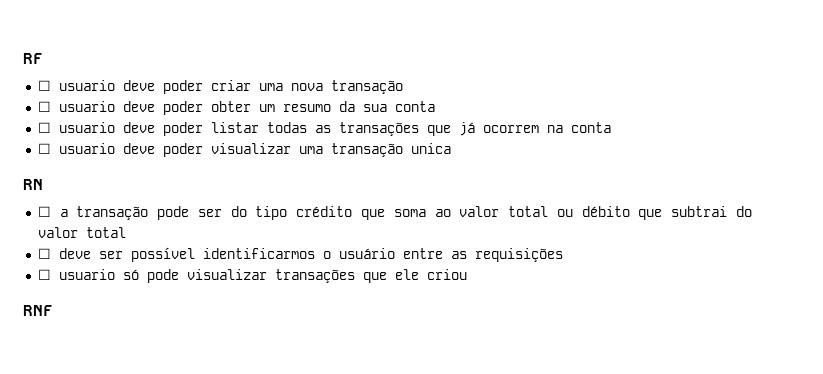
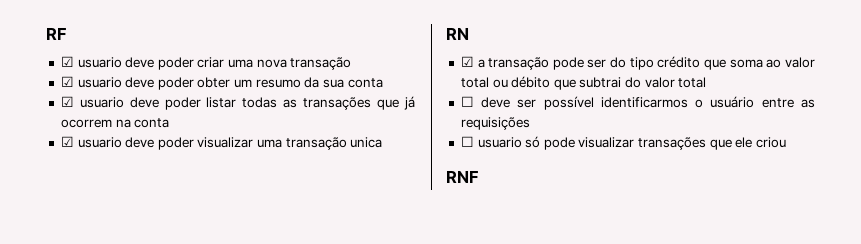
[37,80,51,91] ☐ -> [60,56,74,67] ☑
[37,101,51,112] ☐ -> [60,76,74,87] ☑
[37,122,51,133] ☐ -> [60,96,74,107] ☑
[37,143,51,154] ☐ -> [60,136,74,147] ☑
[37,206,51,217] ☐ -> [460,56,474,67] ☑

